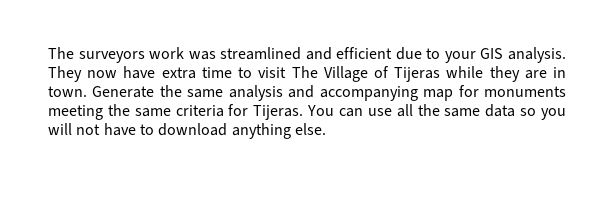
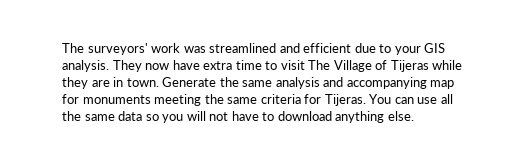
[48,47,145,63] The surveyors -> [62,43,148,55] The surveyors'

